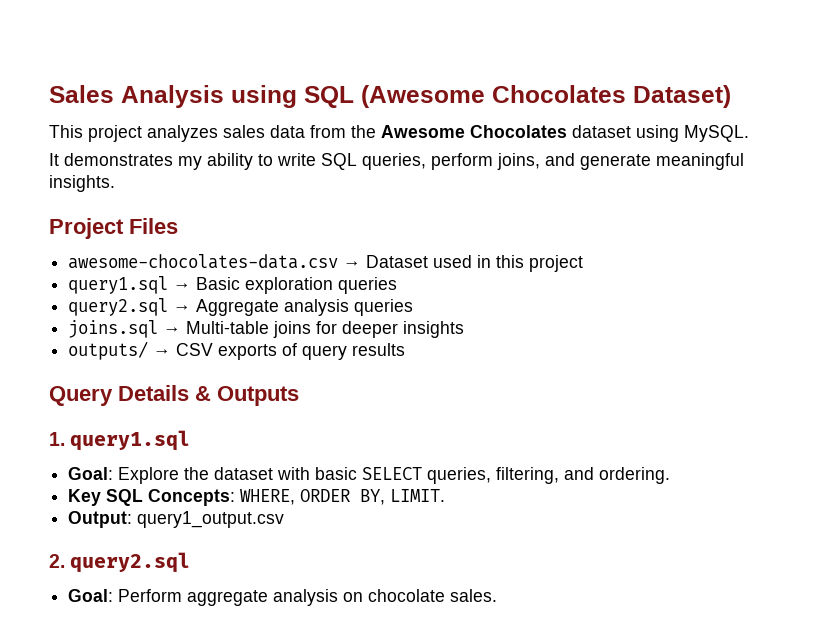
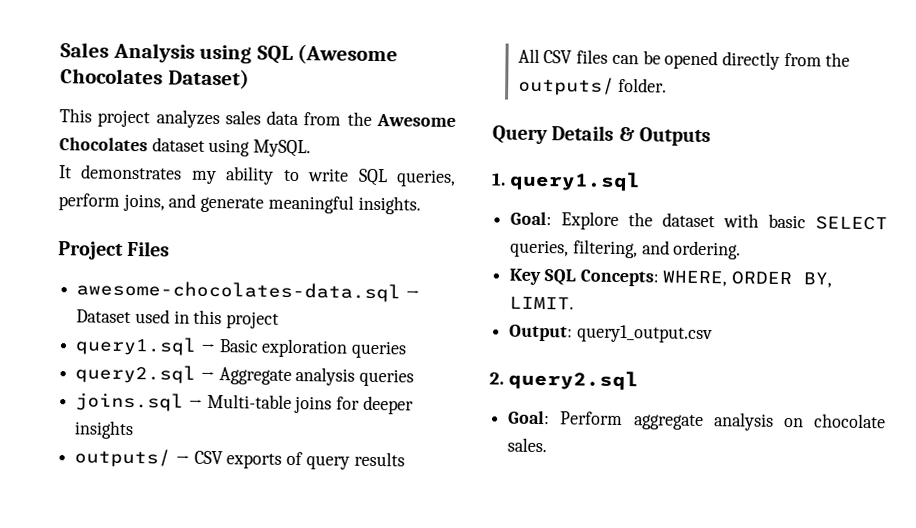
[68,254,339,269] awesome-chocolates-data.csv -> [76,280,402,303] awesome-chocolates-data.sql
(406, 349) none -> [517,48,851,70] [517,76,668,96] // All CSV files can be opened directly from the outputs/ folder.

